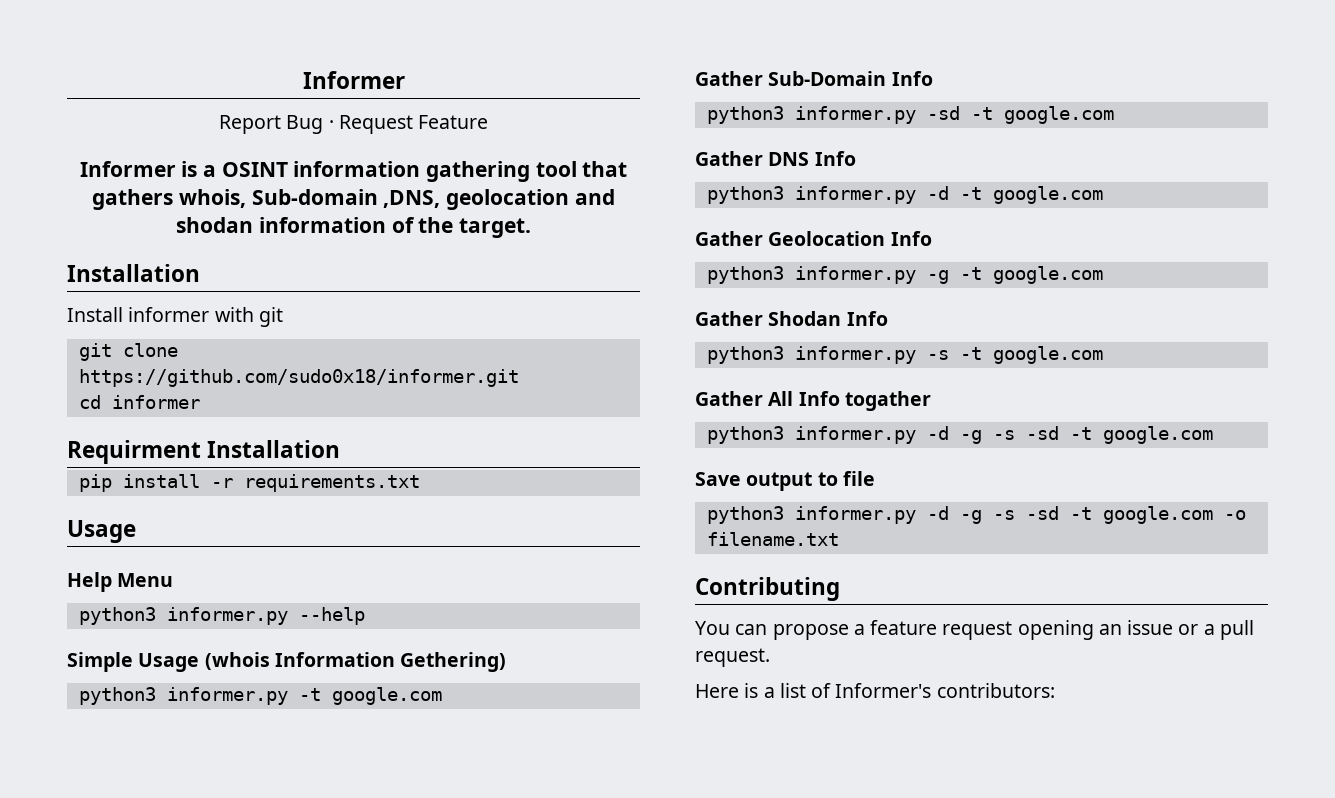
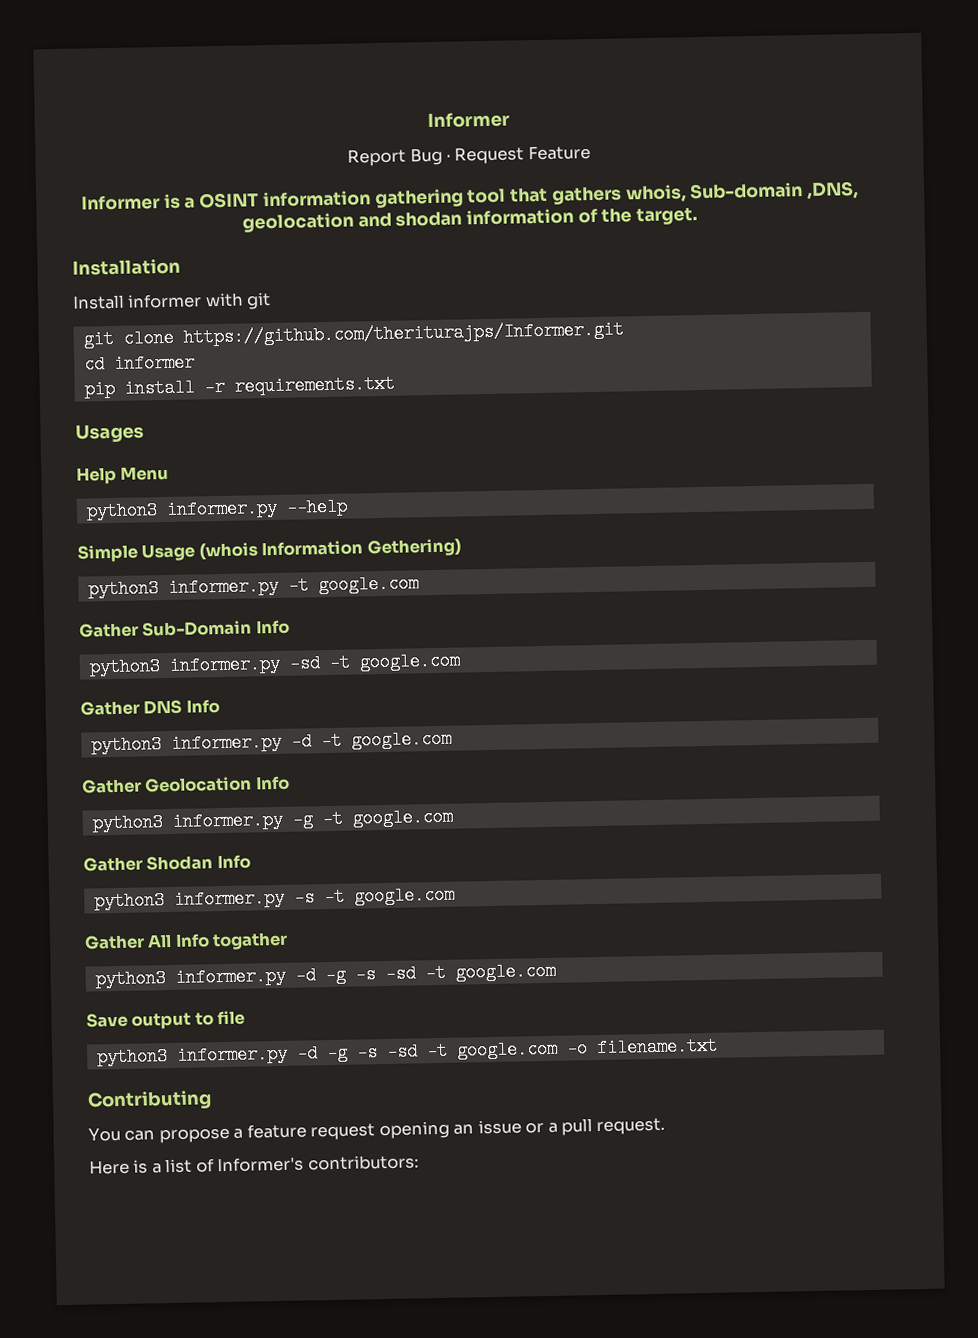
[78,369,519,387] https://github.com/sudo0x18/informer.git -> [182,320,624,347] https://github.com/theriturajps/Informer.git
[67,440,341,464] // Requirment Installation -> (195, 363) none
[67,520,136,543] Usage -> [75,423,144,443] Usages

